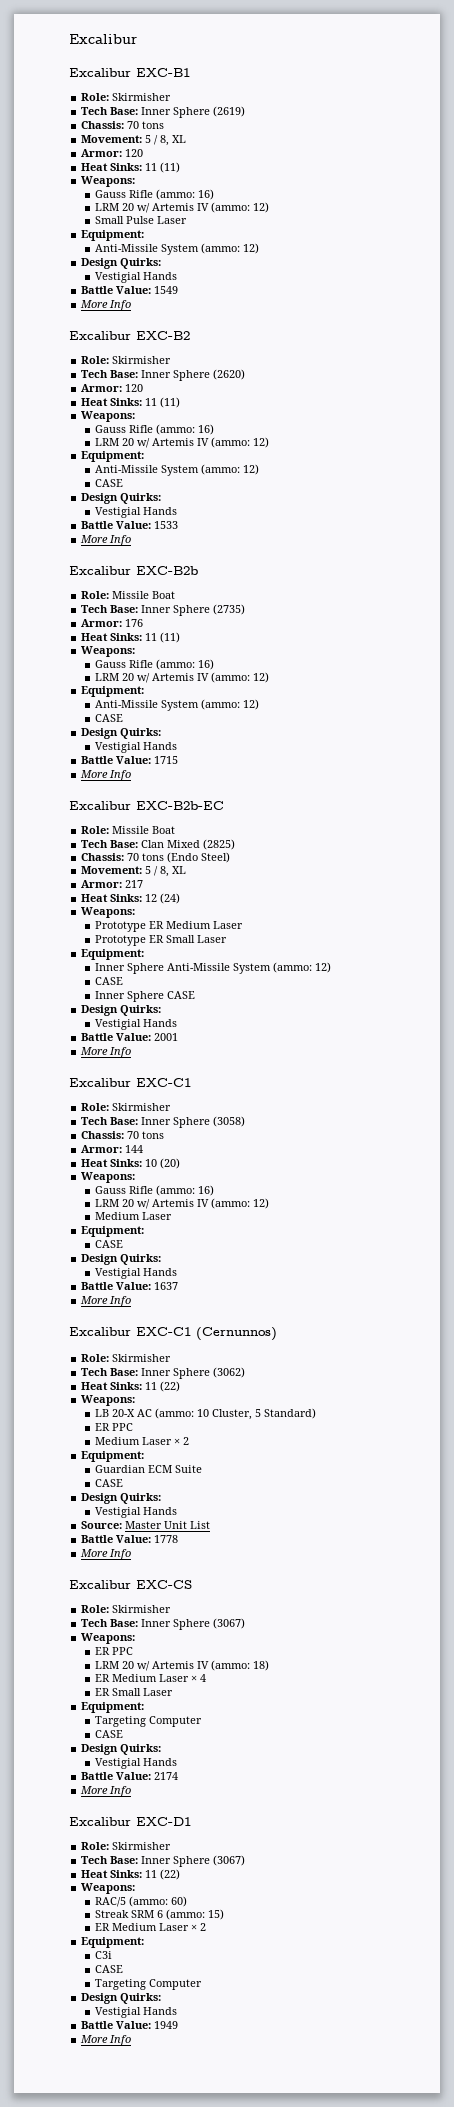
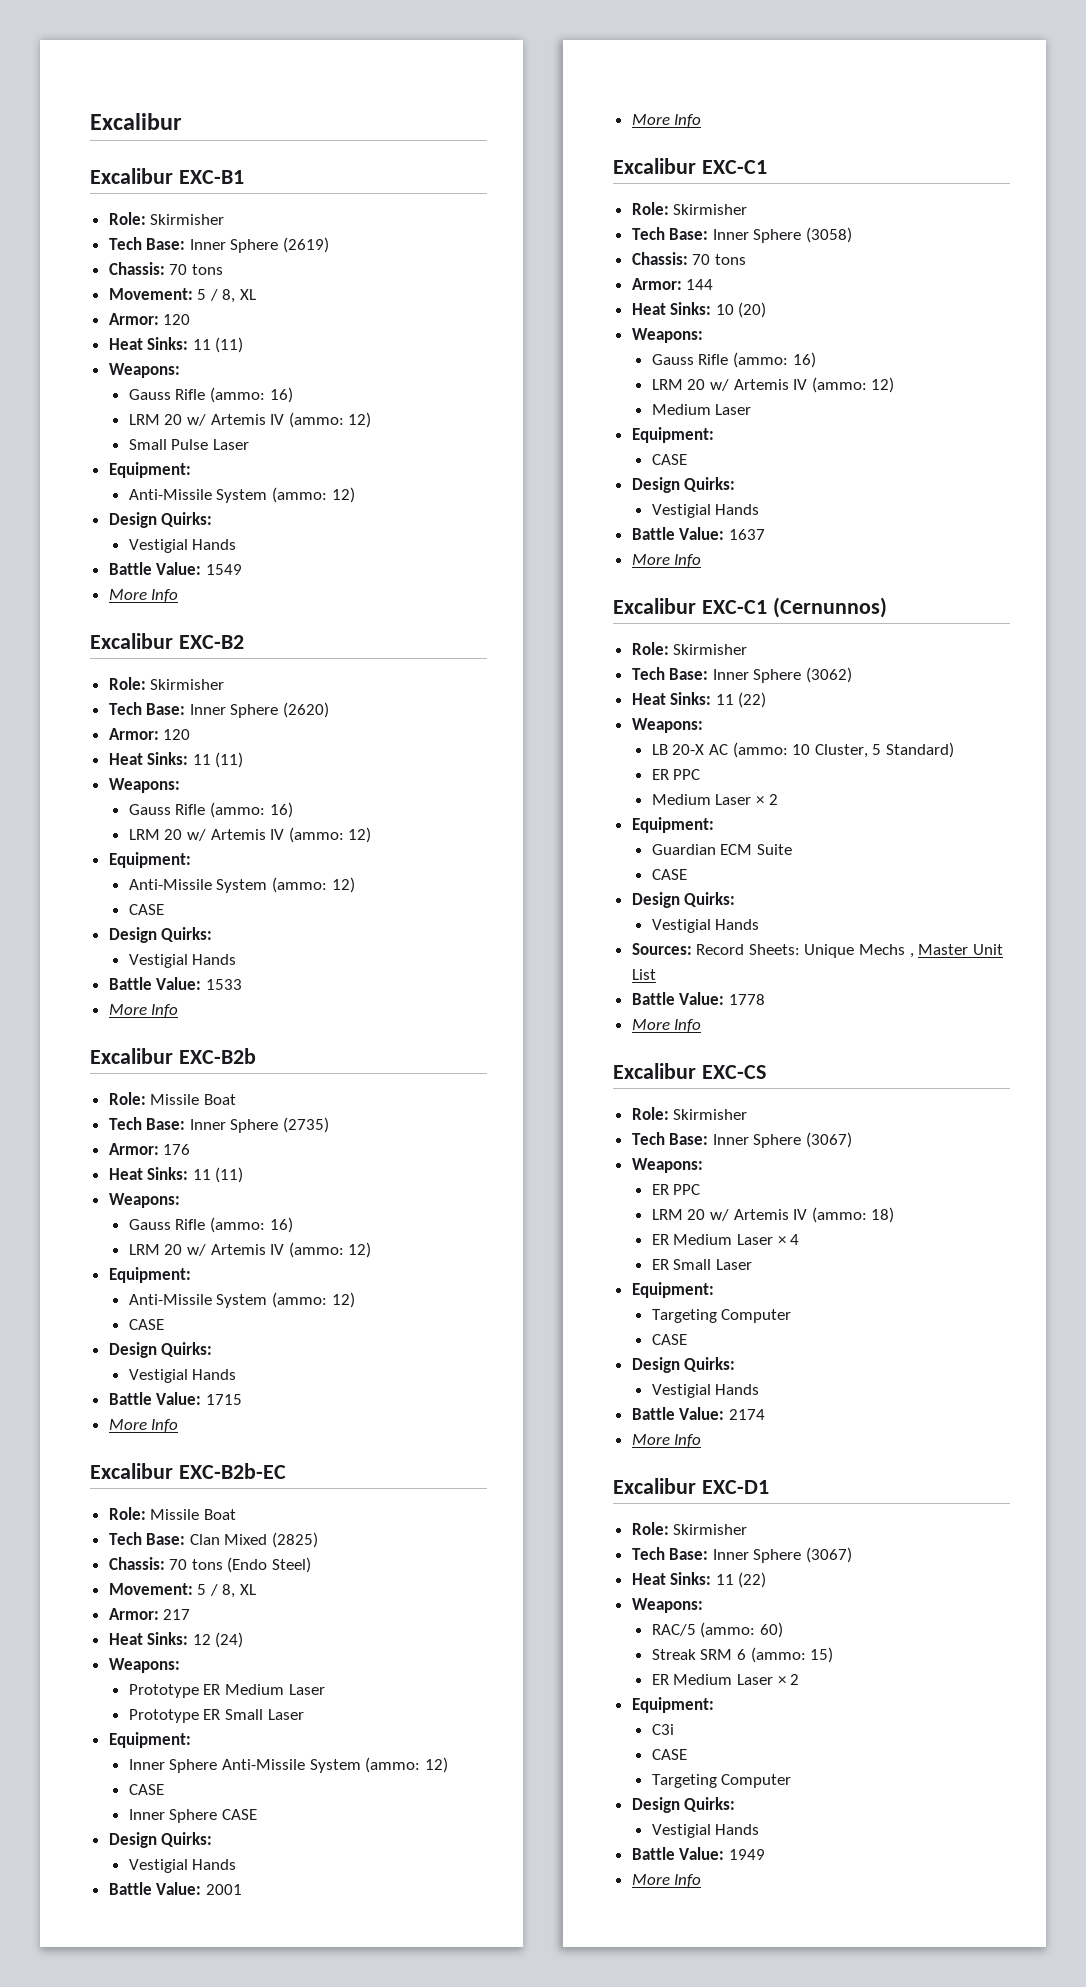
[81,1521,123,1529] Source: -> [631,943,914,958] Sources: Record Sheets: Unique Mechs ,

